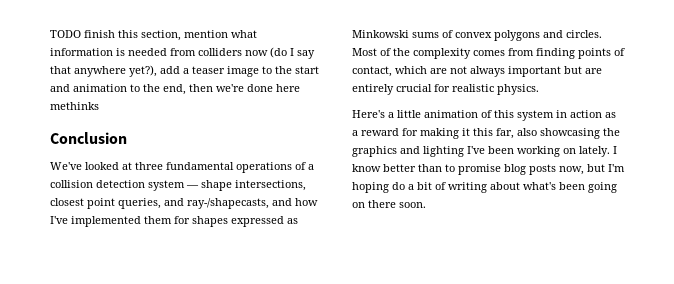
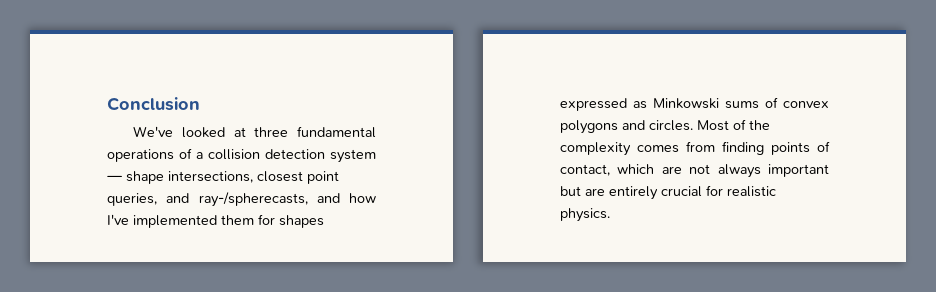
[50,30,257,41] [50,47,315,59] [50,65,319,77] [50,84,300,95] [50,102,99,110] TODO finish this section, mention what information is needed from colliders now (do I say that anywhere yet?), add a teaser image to the start and animation to the end, then we're done here methinks // -> (107, 104) none
[187,198,269,209] ray-/shapecasts, -> [198,192,308,207] ray-/spherecasts,
[352,110,616,121] [352,128,620,139] [352,146,617,157] [352,164,625,175] [352,182,617,193] [352,200,426,208] // Here's a little animation of this system in action as a reward for making it this far, also showcasing the graphics and lighting I've been working on lately. I know better than to promise blog posts now, but I'm hoping do a bit of writing about what's been going on there soon. -> (610, 215) none

